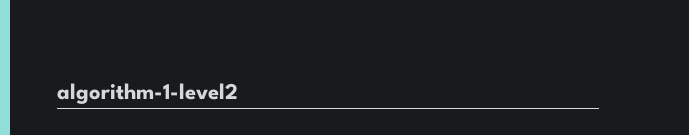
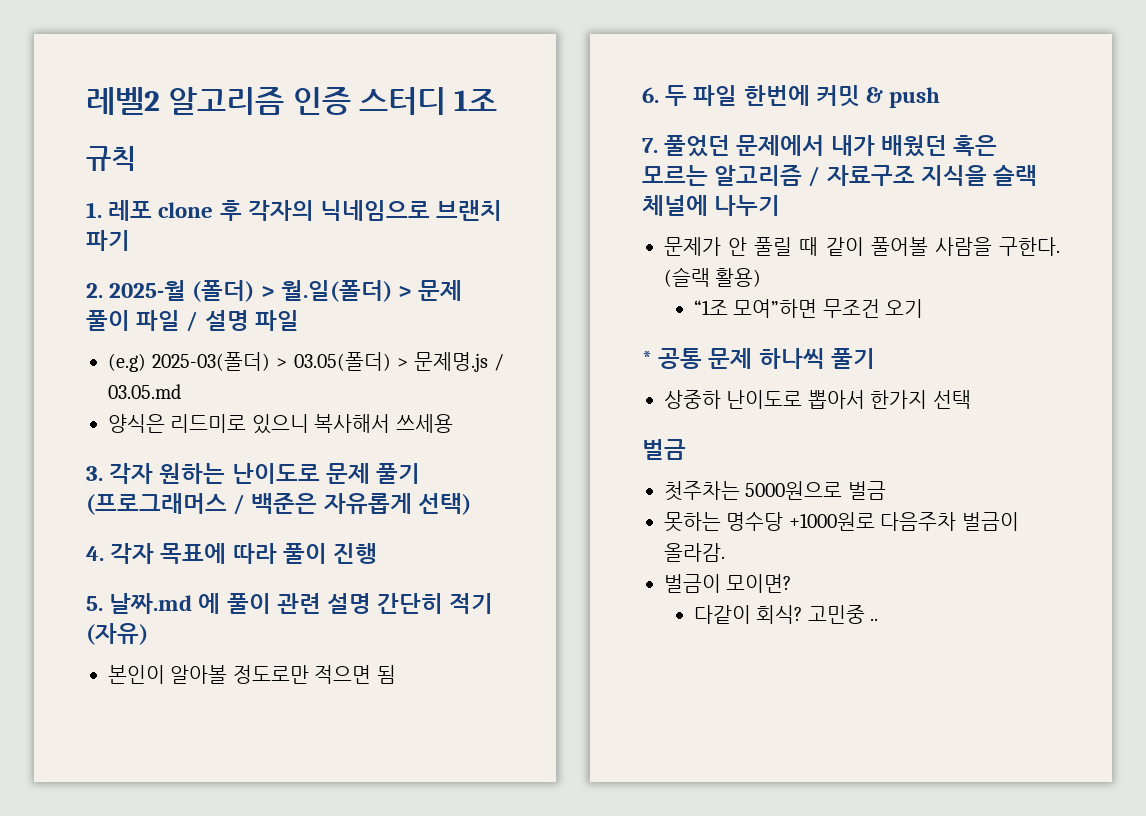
[57,83,238,104] algorithm-1-level2 -> [86,87,498,115] [86,146,136,171] [86,200,503,221] [86,230,130,251] [86,280,463,302] [86,310,299,332] [108,352,505,372] [108,384,181,399] [108,414,453,434] [86,463,421,484] [86,493,471,515] [86,543,378,564] [86,593,494,614] [86,623,148,645] [108,665,396,684] [642,85,941,108] [642,135,998,157] [642,165,1038,187] [642,195,781,216] [664,237,1060,256] [664,267,762,287] [694,299,924,318] [642,348,875,369] [664,390,971,409] [642,439,686,460] [664,481,886,501] [664,512,1019,532] [664,543,725,562] [664,574,792,593] [694,605,879,624] 레벨2 알고리즘 인증 스터디 1조 // 규칙 // 1. 레포 clone 후 각자의 닉네임으로 브랜치 파기 // 2. 2025-월 (폴더) > 월.일(폴더) > 문제 풀이 파일 / 설명 파일 // (e.g) 2025-03(폴더) > 03.05(폴더) > 문제명.js / 03.05.md // 양식은 리드미로 있으니 복사해서 쓰세용 // 3. 각자 원하는 난이도로 문제 풀기 (프로그래머스 / 백준은 자유롭게 선택) // 4. 각자 목표에 따라 풀이 진행 // 5. 날짜.md 에 풀이 관련 설명 간단히 적기 (자유) // 본인이 알아볼 정도로만 적으면 됨 // 6. 두 파일 한번에 커밋 & push // 7. 풀었던 문제에서 내가 배웠던 혹은 모르는 알고리즘 / 자료구조 지식을 슬랙 체널에 나누기 // 문제가 안 풀릴 때 같이 풀어볼 사람을 구한다. (슬랙 활용) // “1조 모여”하면 무조건 오기 // * 공통 문제 하나씩 풀기 // 상중하 난이도로 뽑아서 한가지 선택 // 벌금 // 첫주차는 5000원으로 벌금 // 못하는 명수당 +1000원로 다음주차 벌금이 올라감. // 벌금이 모이면? // 다같이 회식? 고민중 ..

